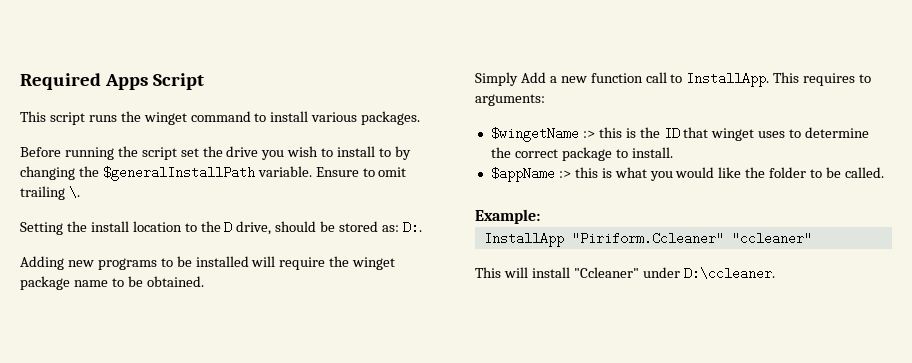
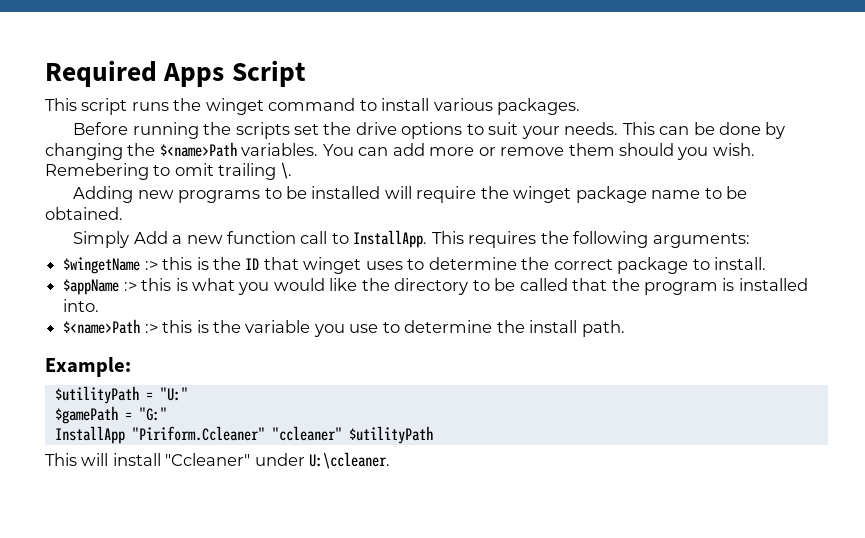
[141,147,177,160] script -> [235,122,290,139] scripts
[261,146,411,160] [20,166,407,181] [20,186,80,200] [20,221,422,235] you wish to install to by changing the $generalInstallPath variable. Ensure to omit trailing \. // Setting the install location to the D drive, should be stored as: D:. -> [401,122,786,139] [45,142,755,160] [45,162,292,180] options to suit your needs. This can be done by changing the $<name>Path variables. You can add more or remove them should you wish. Remebering to omit trailing \.
[859,74,872,83] to -> [540,231,649,248] the following
[769,167,884,178] [475,209,540,224] folder to be called. // Example: -> [394,278,808,295] [63,299,100,312] [63,319,625,337] [45,357,131,377] [54,386,188,404] [54,406,167,424] directory to be called that the program is installed into. // $<name>Path :> this is the variable you use to determine the install path. // Example: // $utilityPath = "U:" // $gamePath = "G:"
(812, 238) none -> [348,426,433,444] $utilityPath
[683,267,775,280] D:\ccleaner. -> [309,452,391,469] U:\ccleaner.

